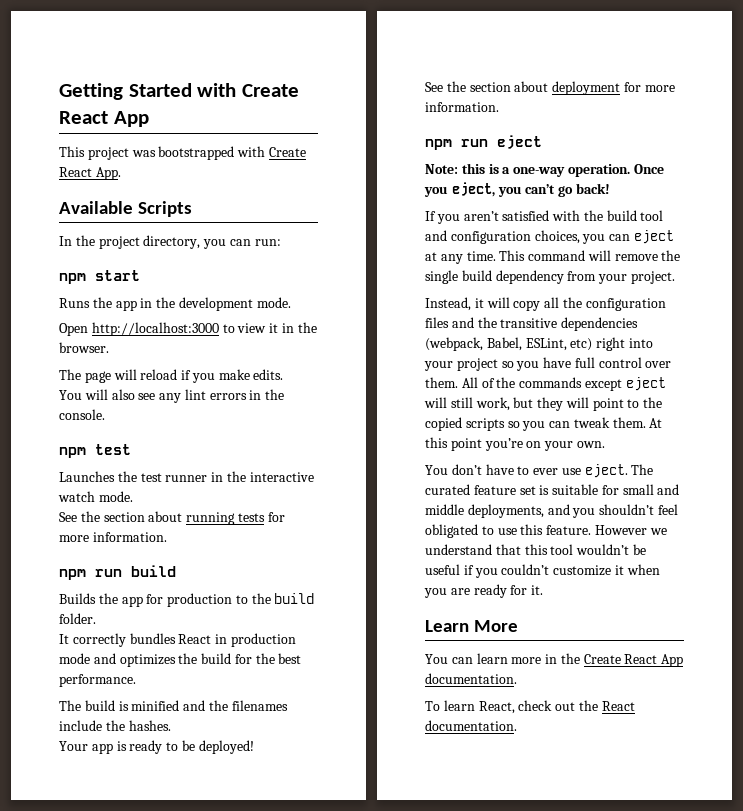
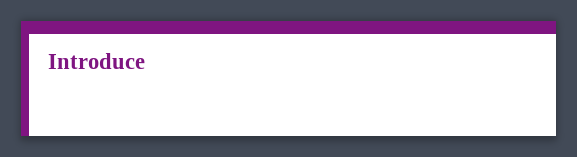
[59,83,299,100] [59,111,149,127] [59,146,306,160] [59,167,121,180] [59,201,192,217] [59,235,281,249] [59,270,140,284] [59,297,291,311] [59,322,317,336] [59,342,109,353] [59,369,284,383] [59,389,285,403] [59,409,105,420] [59,444,131,458] [59,471,314,482] [58,491,133,502] [59,511,285,525] [59,532,167,542] [59,565,176,580] [59,593,315,607] [59,613,96,624] [59,633,296,647] [59,653,302,667] [59,674,136,687] [59,700,288,711] [59,720,171,731] [59,740,254,754] [425,81,675,95] [425,102,499,112] [425,135,542,150] [425,163,664,177] [424,182,610,197] [425,210,664,224] [425,230,674,244] [425,250,681,264] [425,270,675,284] [425,297,666,311] [425,317,639,331] [425,337,653,351] [424,357,672,371] [425,377,666,391] [424,397,663,411] [425,417,663,431] [425,437,605,451] [425,464,654,478] [425,484,680,495] [425,504,678,518] [425,524,667,538] [425,544,646,555] [425,564,660,578] [424,584,544,598] [425,620,518,632] [425,653,684,667] [425,673,517,684] [425,700,635,714] [425,720,517,731] Getting Started with Create React App // This project was bootstrapped with Create React App. // Available Scripts // In the project directory, you can run: // npm start // Runs the app in the development mode. // Open http://localhost:3000 to view it in the browser. // The page will reload if you make edits. // You will also see any lint errors in the console. // npm test // Launches the test runner in the interactive watch mode. // See the section about running tests for more information. // npm run build // Builds the app for production to the build folder. // It correctly bundles React in production mode and optimizes the build for the best performance. // The build is minified and the filenames include the hashes. // Your app is ready to be deployed! // See the section about deployment for more information. // npm run eject // Note: this is a one-way operation. Once you eject, you can’t go back! // If you aren’t satisfied with the build tool and configuration choices, you can eject at any time. This command will remove the single build dependency from your project. // Instead, it will copy all the configuration files and the transitive dependencies (webpack, Babel, ESLint, etc) right into your project so you have full control over them. All of the commands except eject will still work, but they will point to the copied scripts so you can tweak them. At this point you’re on your own. // You don’t have to ever use eject. The curated feature set is suitable for small and middle deployments, and you shouldn’t feel obligated to use this feature. However we understand that this tool wouldn’t be useful if you couldn’t customize it when you are ready for it. // Learn More // You can learn more in the Create React App documentation. // To learn React, check out the React documentation. -> [48,53,145,69] Introduce

